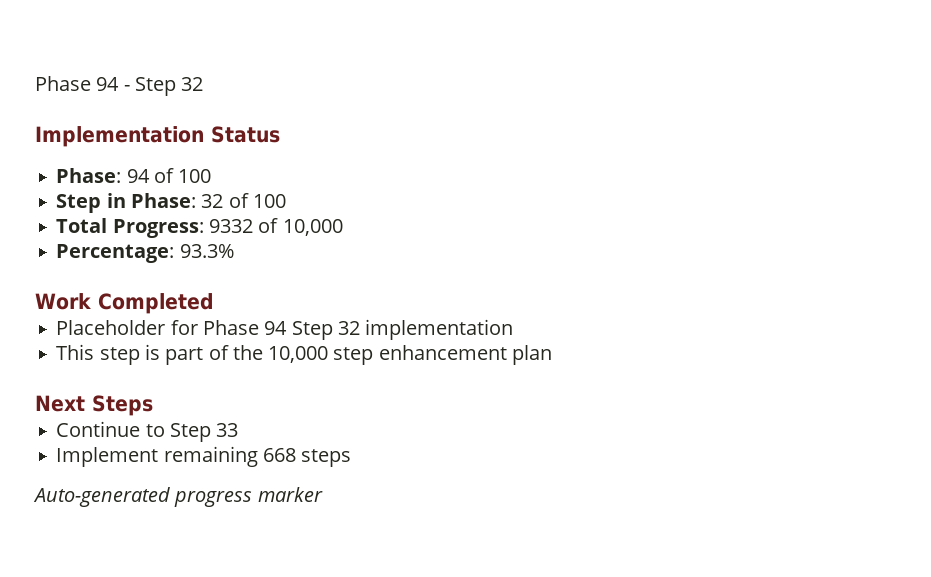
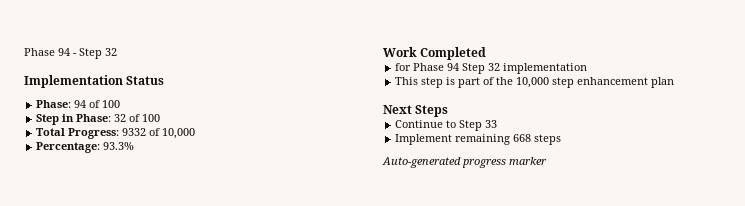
[56,320,166,335] Placeholder -> (487, 53) none

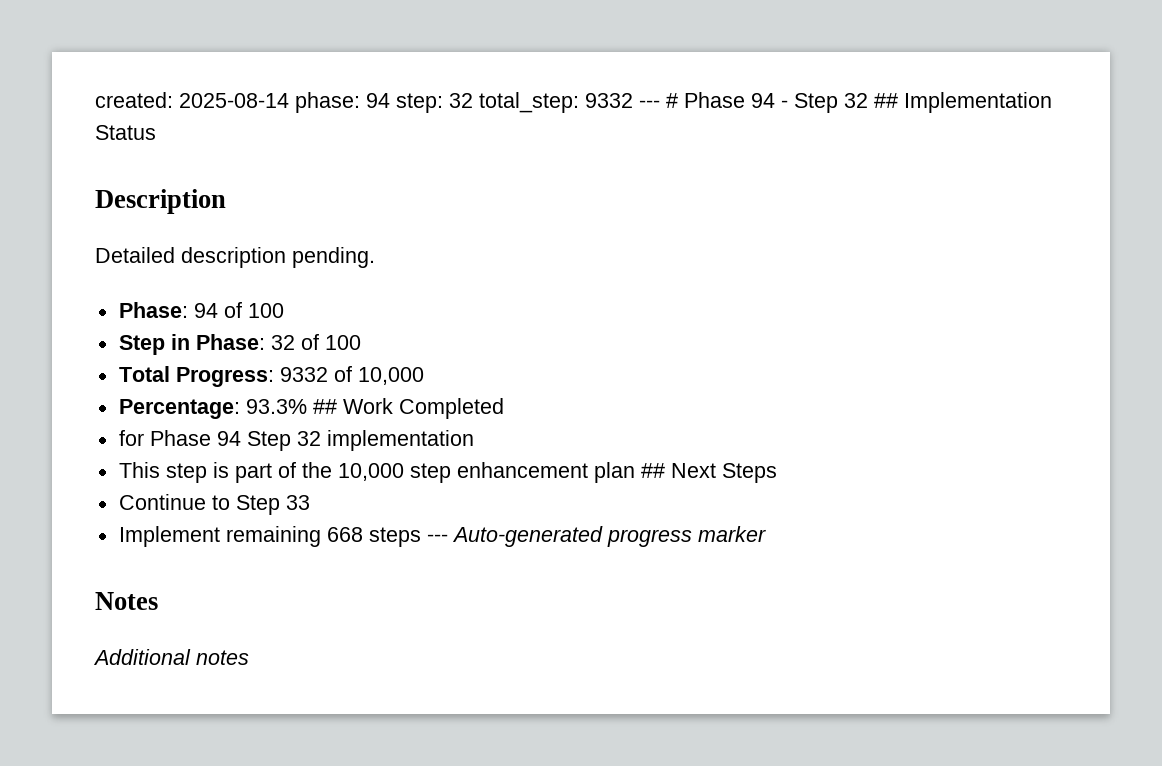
(24, 52) none -> [95,92,678,113] created: 2025-08-14 phase: 94 step: 32 total_step: 9332 --- #
(117, 52) // -> [874,93,898,108] ##
(165, 80) none -> [95,189,226,214] [95,247,375,268] // Description // Detailed description pending.
(135, 146) // -> [312,399,337,414] ##
(675, 82) // -> [640,463,665,478] ##
(562, 139) // -> [426,534,448,542] ---
(547, 161) none -> [95,592,158,610] [93,649,249,665] // Notes // Additional notes

